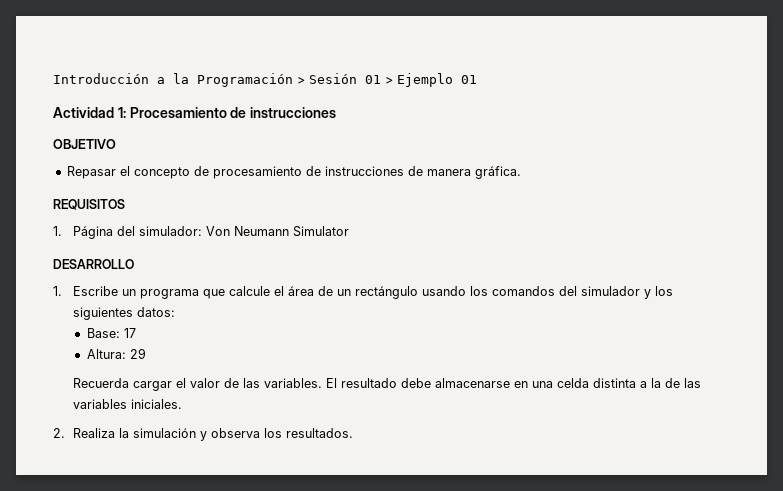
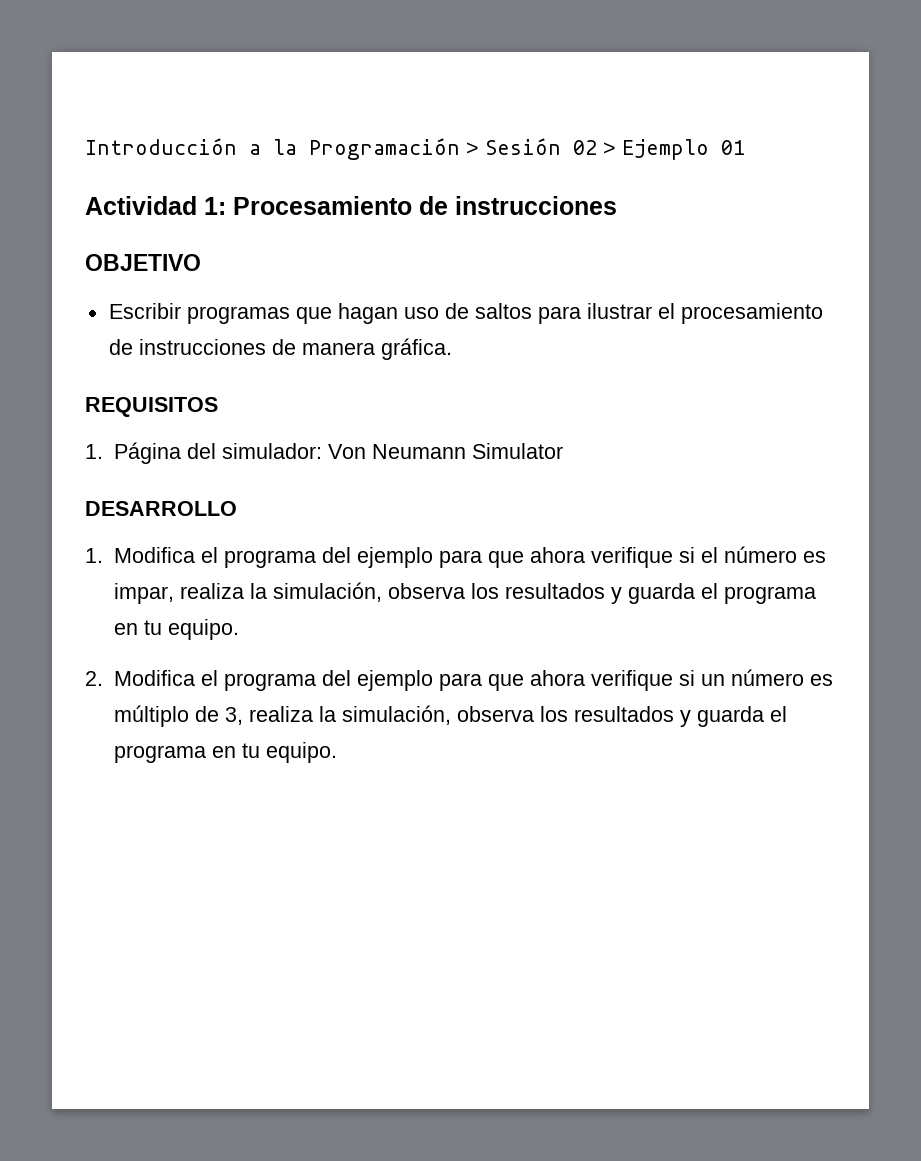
[365,75,381,84] 01 -> [573,140,597,155] 02
[66,166,209,179] Repasar el concepto de -> [108,303,675,324] Escribir programas que hagan uso de saltos para ilustrar el
[72,286,673,299] [72,307,175,320] [86,328,136,338] [86,348,146,359] [72,378,701,391] [72,399,182,409] [53,428,353,441] Escribe un programa que calcule el área de un rectángulo usando los comandos del simulador y los siguientes datos: // Base: 17 // Altura: 29 // Recuerda cargar el valor de las variables. El resultado debe almacenarse en una celda distinta a la de las variables iniciales. // 2. Realiza la simulación y observa los resultados. -> [113,546,826,568] [113,582,816,604] [113,619,239,640] [85,669,833,691] [113,705,787,727] [113,742,337,763] Modifica el programa del ejemplo para que ahora verifique si el número es impar, realiza la simulación, observa los resultados y guarda el programa en tu equipo. // 2. Modifica el programa del ejemplo para que ahora verifique si un número es múltiplo de 3, realiza la simulación, observa los resultados y guarda el programa en tu equipo.

